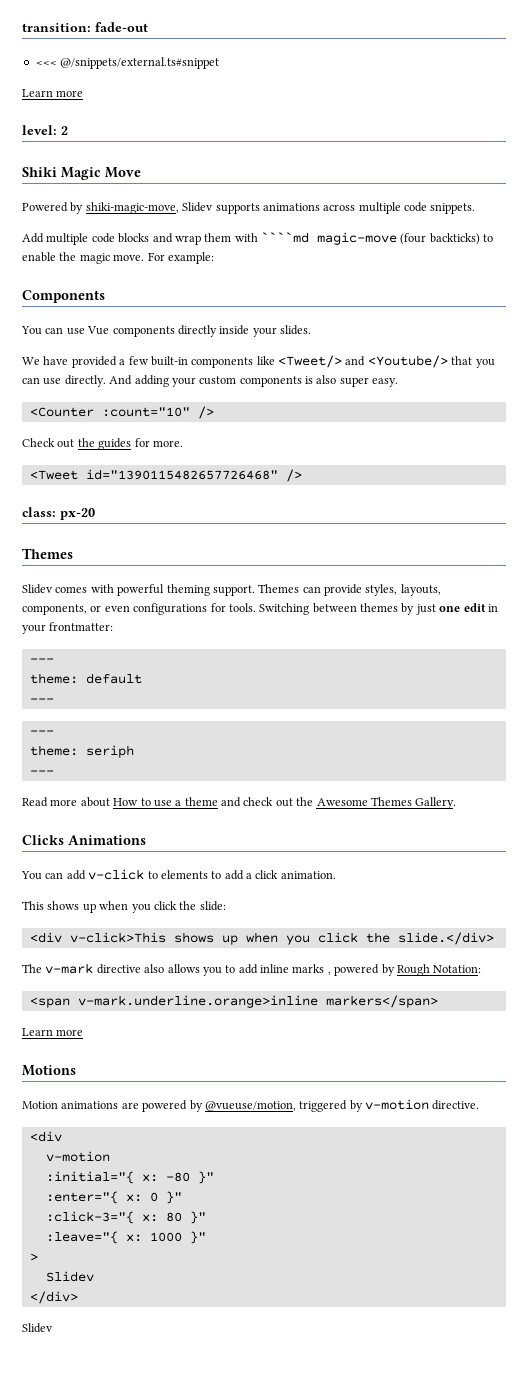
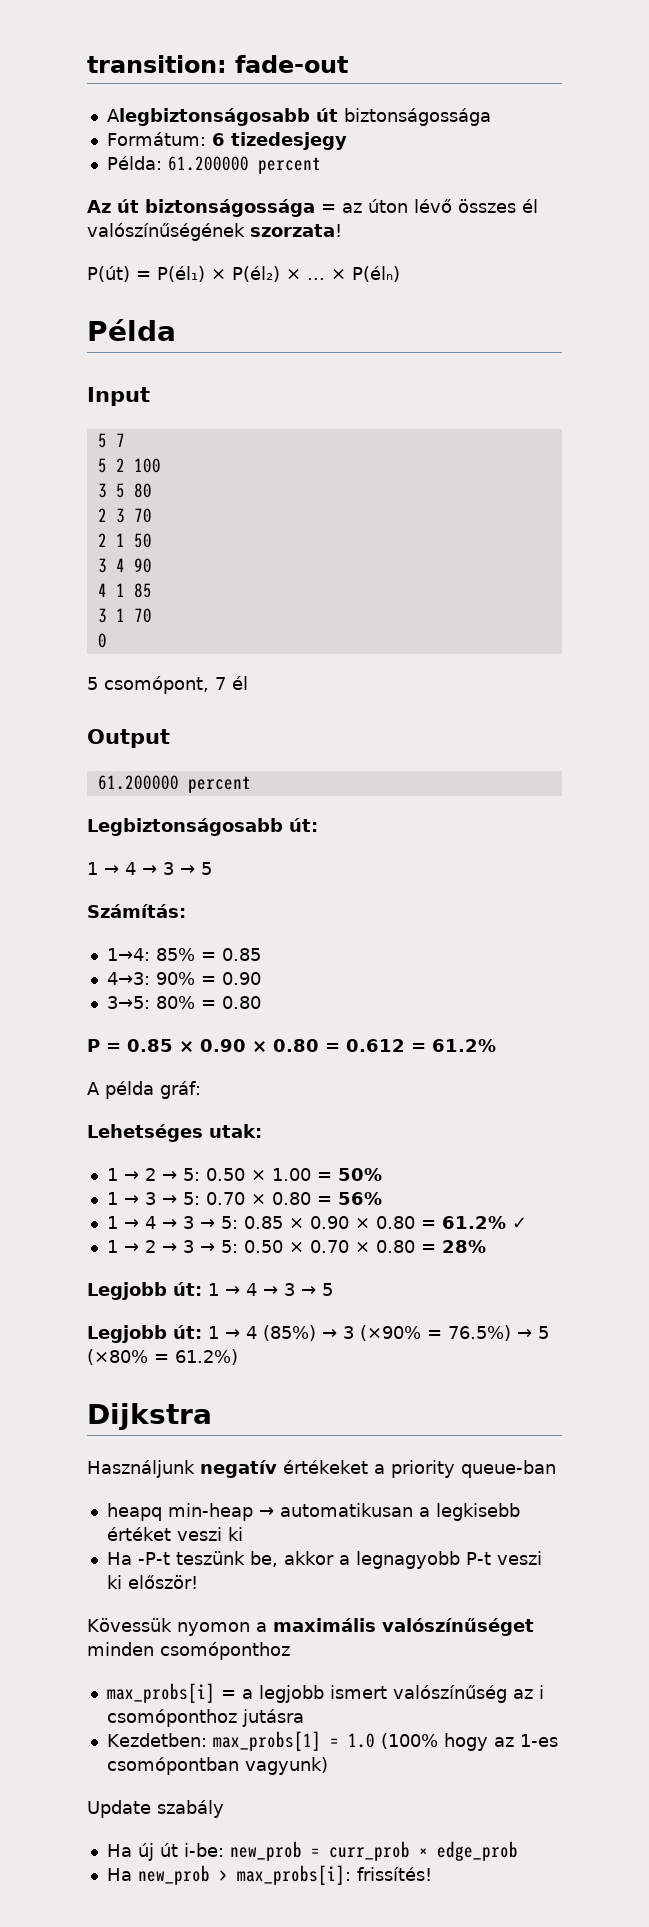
[35,57,220,69] [22,89,84,97] [22,125,68,135] [22,167,141,180] [22,202,476,214] [22,232,494,245] [22,252,214,264] [22,290,105,303] [21,325,311,337] [22,355,495,368] [22,375,399,387] [29,406,214,419] [22,438,183,450] [29,469,302,482] [22,507,95,520] [22,548,73,559] [22,584,441,596] [22,603,498,615] [22,622,114,634] [29,658,54,663] [29,673,142,684] [29,698,54,703] [29,730,54,735] [29,745,134,758] [29,770,54,775] [22,797,457,809] [22,835,146,845] [21,869,336,880] [22,901,226,913] [29,932,494,945] [22,963,482,976] [29,995,438,1008] [22,1028,84,1036] [22,1065,76,1076] [22,1099,480,1112] [29,1131,62,1142] [45,1151,110,1162] [45,1171,214,1184] [45,1191,182,1204] [45,1211,206,1224] [45,1231,206,1244] [29,1253,38,1261] [45,1271,94,1282] [29,1291,78,1304] [22,1323,53,1333] <<< @/snippets/external.ts#snippet // Learn more // level: 2 // Shiki Magic Move // Powered by shiki-magic-move, Slidev supports animations across multiple code snippets. // Add multiple code blocks and wrap them with ````md magic-move (four backticks) to enable the magic move. For example: // Components // You can use Vue components directly inside your slides. // We have provided a few built-in components like <Tweet/> and <Youtube/> that you can use directly. And adding your custom components is also super easy. // <Counter :count="10" /> // Check out the guides for more. // <Tweet id="1390115482657726468" /> // class: px-20 // Themes // Slidev comes with powerful theming support. Themes can provide styles, layouts, components, or even configurations for tools. Switching between themes by just one edit in your frontmatter: // --- // theme: default // --- // --- // theme: seriph // --- // Read more about How to use a theme and check out the Awesome Themes Gallery. // Clicks Animations // You can add v-click to elements to add a click animation. // This shows up when you click the slide: // <div v-click>This shows up when you click the slide.</div> // The v-mark directive also allows you to add inline marks , powered by Rough Notation: // <span v-mark.underline.orange>inline markers</span> // Learn more // Motions // Motion animations are powered by @vueuse/motion, triggered by v-motion directive. // <div // v-motion // :initial="{ x: -80 }" // :enter="{ x: 0 }" // :click-3="{ x: 80 }" // :leave="{ x: 1000 }" // > // Slidev // </div> // Slidev -> [106,108,491,126] [106,132,347,150] [106,156,321,174] [87,199,538,217] [87,223,342,241] [87,266,400,282] [87,319,176,341] [87,387,150,406] [97,433,125,448] [97,458,161,473] [97,483,152,498] [97,508,152,523] [97,533,152,548] [97,558,152,573] [97,583,152,598] [97,608,152,623] [97,633,107,648] [87,676,248,694] [87,729,170,748] [97,775,251,793] [87,818,318,836] [87,862,212,875] [87,904,186,918] [106,948,261,961] [106,972,261,985] [106,996,261,1009] [87,1039,496,1052] [87,1081,201,1099] [87,1124,262,1142] [106,1168,382,1181] [106,1192,382,1205] [106,1216,527,1229] [106,1240,486,1253] [87,1282,333,1300] [87,1325,549,1343] [87,1349,238,1365] [87,1403,212,1430] [87,1460,556,1478] [106,1503,520,1521] [106,1527,243,1541] [106,1551,542,1569] [106,1575,198,1589] [87,1618,534,1636] [87,1642,290,1660] [106,1683,544,1703] [106,1709,304,1727] [106,1731,558,1751] [106,1757,328,1775] [87,1800,224,1818] [106,1841,518,1861] [106,1865,432,1885] Alegbiztonságosabb út biztonságossága // Formátum: 6 tizedesjegy // Példa: 61.200000 percent // Az út biztonságossága = az úton lévő összes él valószínűségének szorzata! // P(út) = P(él₁) × P(él₂) × ... × P(élₙ) // Példa // Input // 5 7 // 5 2 100 // 3 5 80 // 2 3 70 // 2 1 50 // 3 4 90 // 4 1 85 // 3 1 70 // 0 // 5 csomópont, 7 él // Output // 61.200000 percent // Legbiztonságosabb út: // 1 → 4 → 3 → 5 // Számítás: // 1→4: 85% = 0.85 // 4→3: 90% = 0.90 // 3→5: 80% = 0.80 // P = 0.85 × 0.90 × 0.80 = 0.612 = 61.2% // A példa gráf: // Lehetséges utak: // 1 → 2 → 5: 0.50 × 1.00 = 50% // 1 → 3 → 5: 0.70 × 0.80 = 56% // 1 → 4 → 3 → 5: 0.85 × 0.90 × 0.80 = 61.2% ✓ // 1 → 2 → 3 → 5: 0.50 × 0.70 × 0.80 = 28% // Legjobb út: 1 → 4 → 3 → 5 // Legjobb út: 1 → 4 (85%) → 3 (×90% = 76.5%) → 5 (×80% = 61.2%) // Dijkstra // Használjunk negatív értékeket a priority queue-ban // heapq min-heap → automatikusan a legkisebb értéket veszi ki // Ha -P-t teszünk be, akkor a legnagyobb P-t veszi ki először! // Kövessük nyomon a maximális valószínűséget minden csomóponthoz // max_probs[i] = a legjobb ismert valószínűség az i csomóponthoz jutásra // Kezdetben: max_probs[1] = 1.0 (100% hogy az 1-es csomópontban vagyunk) // Update szabály // Ha új út i-be: new_prob = curr_prob × edge_prob // Ha new_prob > max_probs[i]: frissítés!

